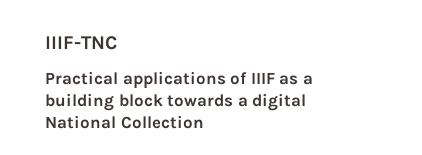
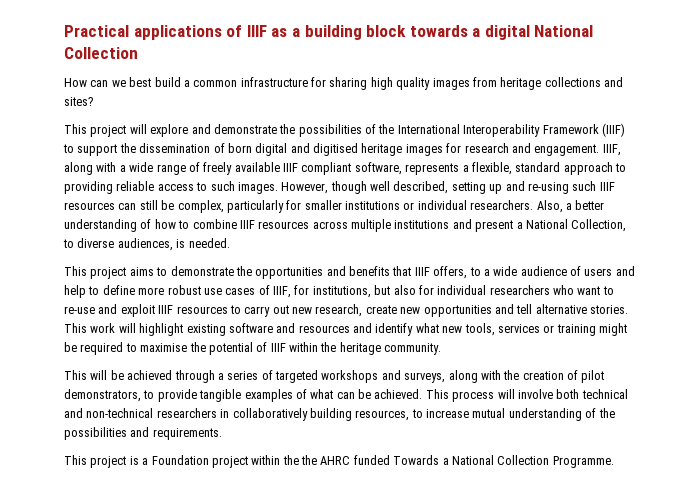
[45,36,117,50] IIIF-TNC // -> (64, 31) none
(204, 122) none -> [64,77,623,90] [64,97,93,106] [64,123,625,137] [63,143,621,156] [64,162,626,175] [64,181,615,194] [64,200,605,213] [64,219,627,232] [63,238,230,251] [64,266,635,279] [64,285,614,298] [64,304,628,317] [64,323,627,336] [64,342,442,355] [64,370,605,383] [64,389,628,402] [64,408,615,421] [64,427,222,440] [64,455,614,468] // How can we best build a common infrastructure for sharing high quality images from heritage collections and sites? // This project will explore and demonstrate the possibilities of the International Interoperability Framework (IIIF) to support the dissemination of born digital and digitised heritage images for research and engagement. IIIF, along with a wide range of freely available IIIF compliant software, represents a flexible, standard approach to providing reliable access to such images. However, though well described, setting up and re-using such IIIF resources can still be complex, particularly for smaller institutions or individual researchers. Also, a better understanding of how to combine IIIF resources across multiple institutions and present a National Collection, to diverse audiences, is needed. // This project aims to demonstrate the opportunities and benefits that IIIF offers, to a wide audience of users and help to define more robust use cases of IIIF, for institutions, but also for individual researchers who want to re-use and exploit IIIF resources to carry out new research, create new opportunities and tell alternative stories. This work will highlight existing software and resources and identify what new tools, services or training might be required to maximise the potential of IIIF within the heritage community. // This will be achieved through a series of targeted workshops and surveys, along with the creation of pilot demonstrators, to provide tangible examples of what can be achieved. This process will involve both technical and non-technical researchers in collaboratively building resources, to increase mutual understanding of the possibilities and requirements. // This project is a Foundation project within the the AHRC funded Towards a National Collection Programme.

